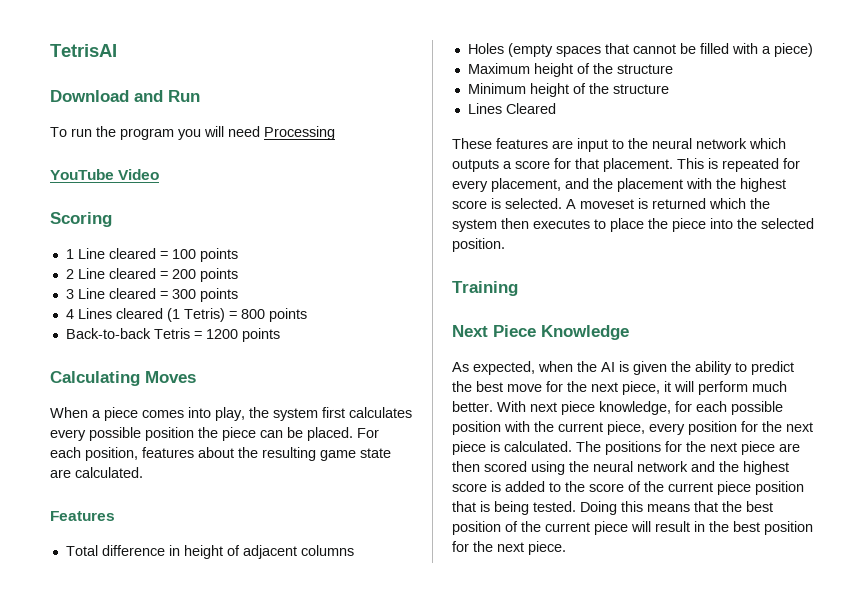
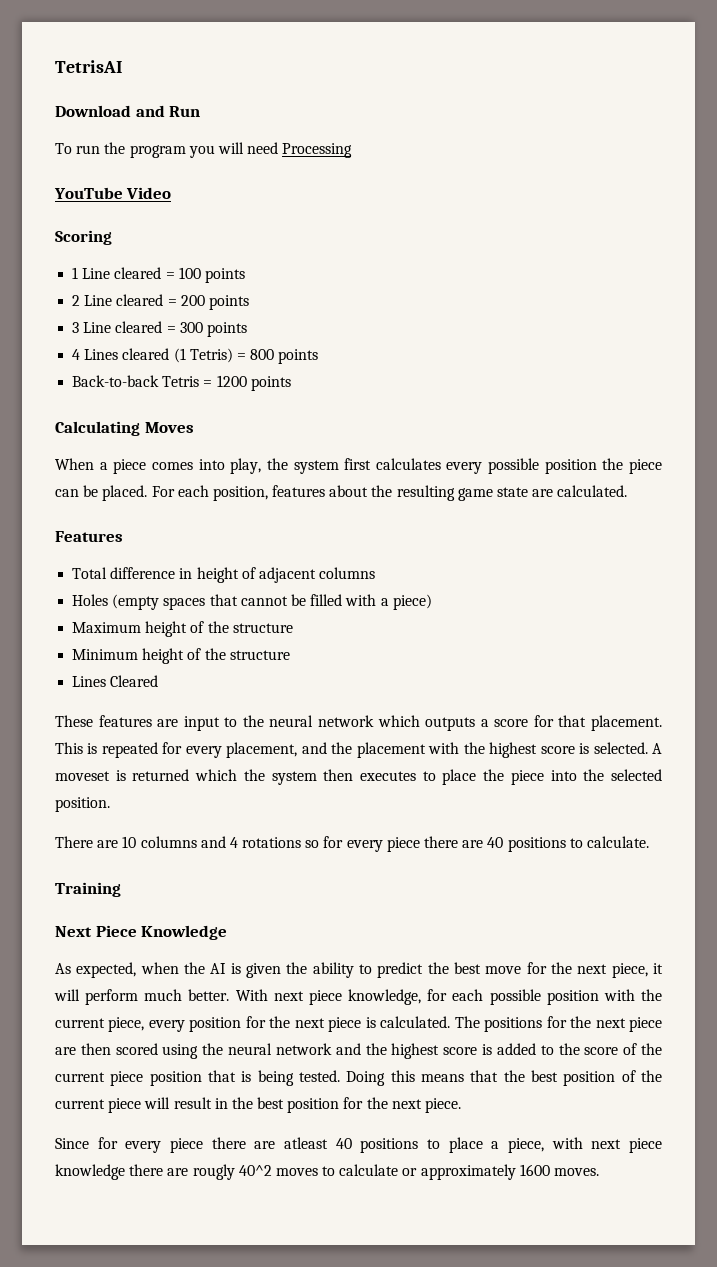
(505, 245) none -> [55,836,649,852] // There are 10 columns and 4 rotations so for every piece there are 40 positions to calculate.
(566, 548) none -> [55,1137,662,1153] [55,1164,600,1180] // Since for every piece there are atleast 40 positions to place a piece, with next piece knowledge there are rougly 40^2 moves to calculate or approximately 1600 moves.

